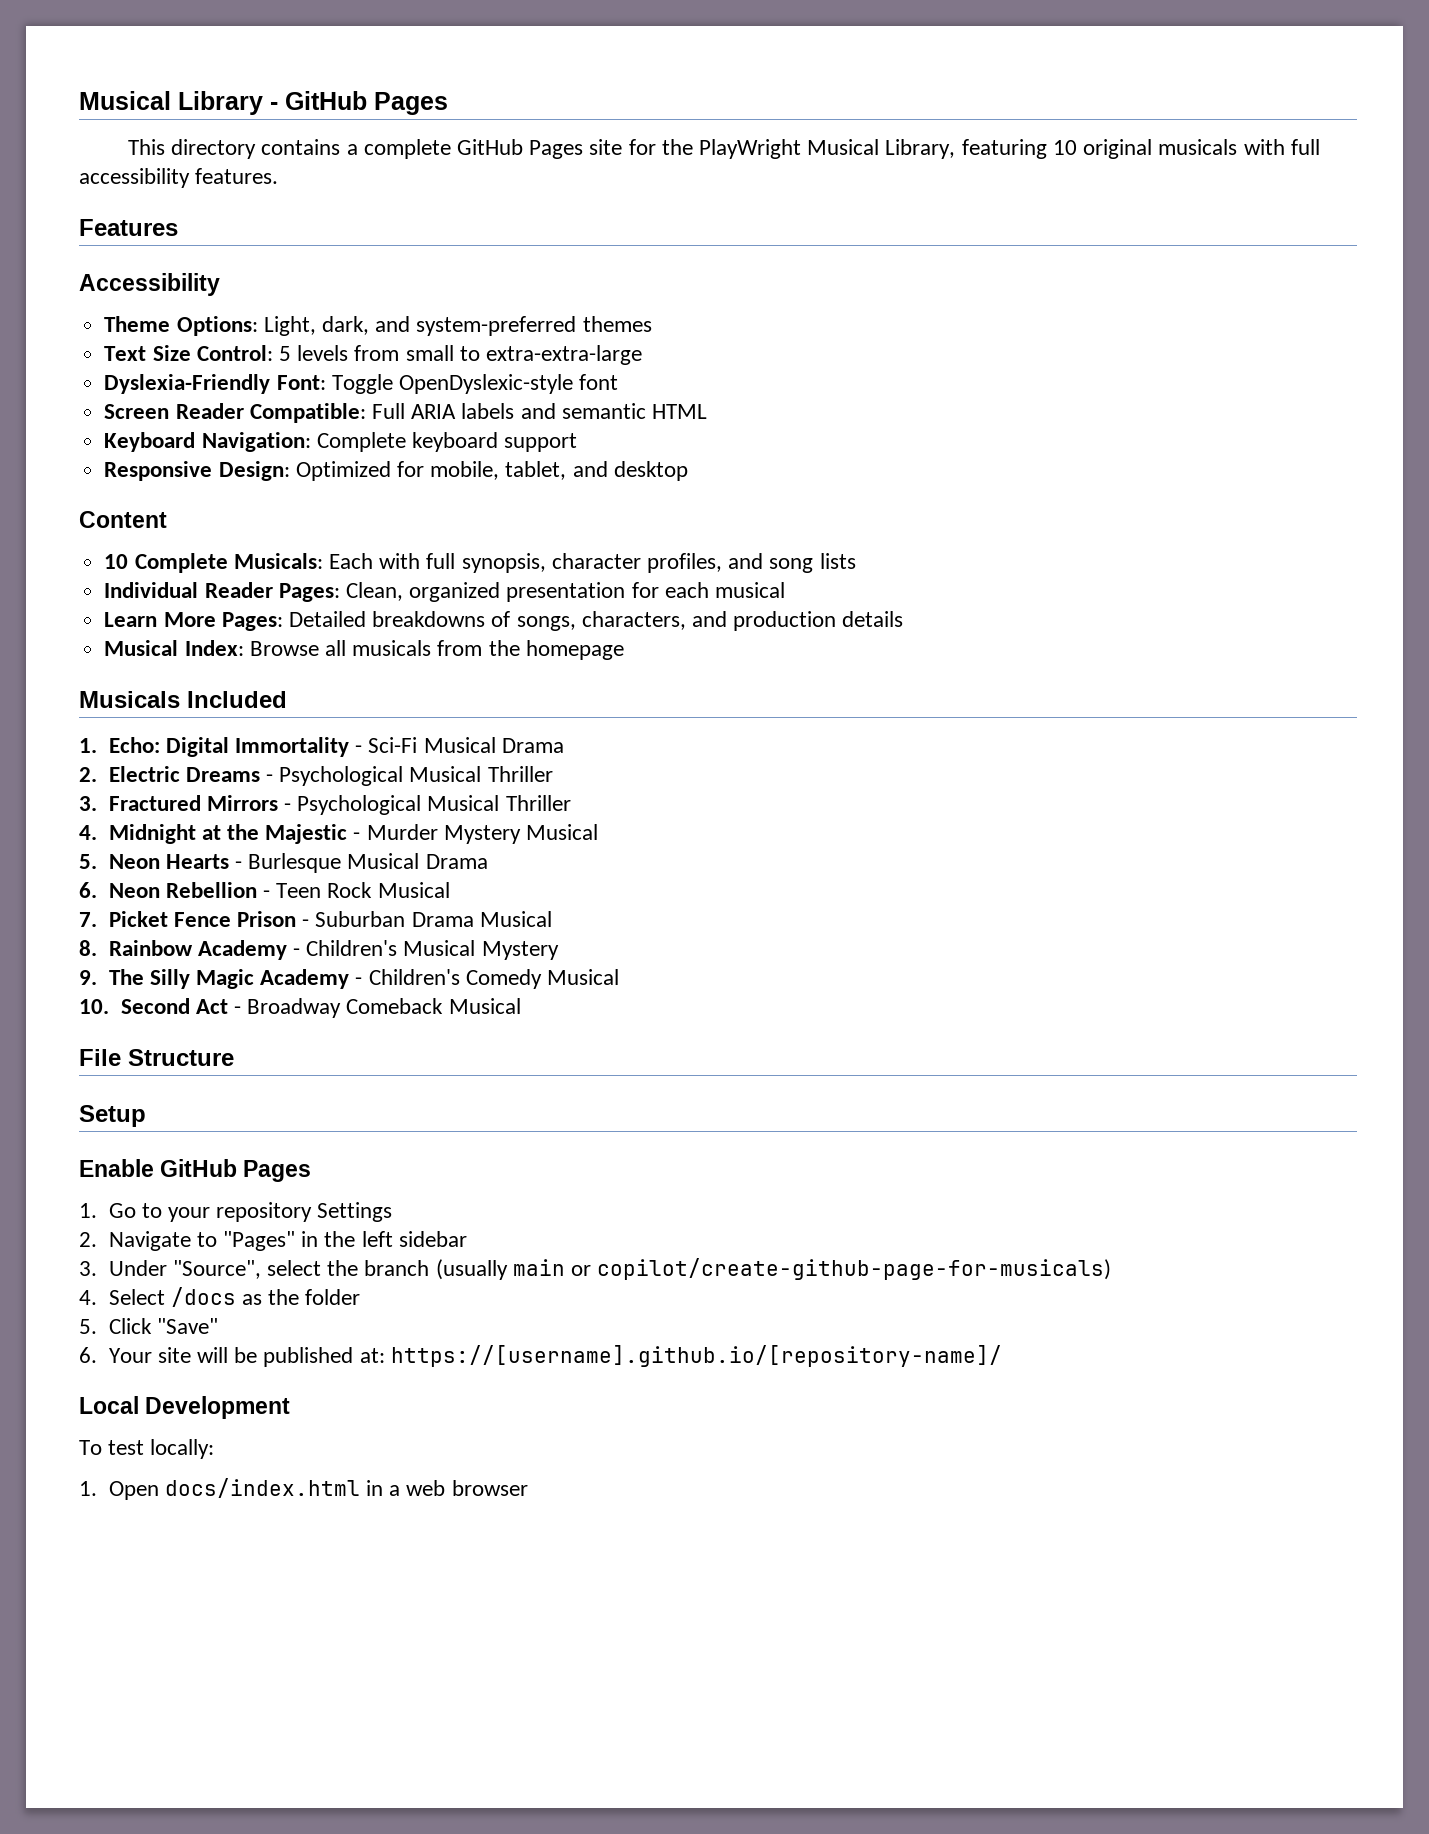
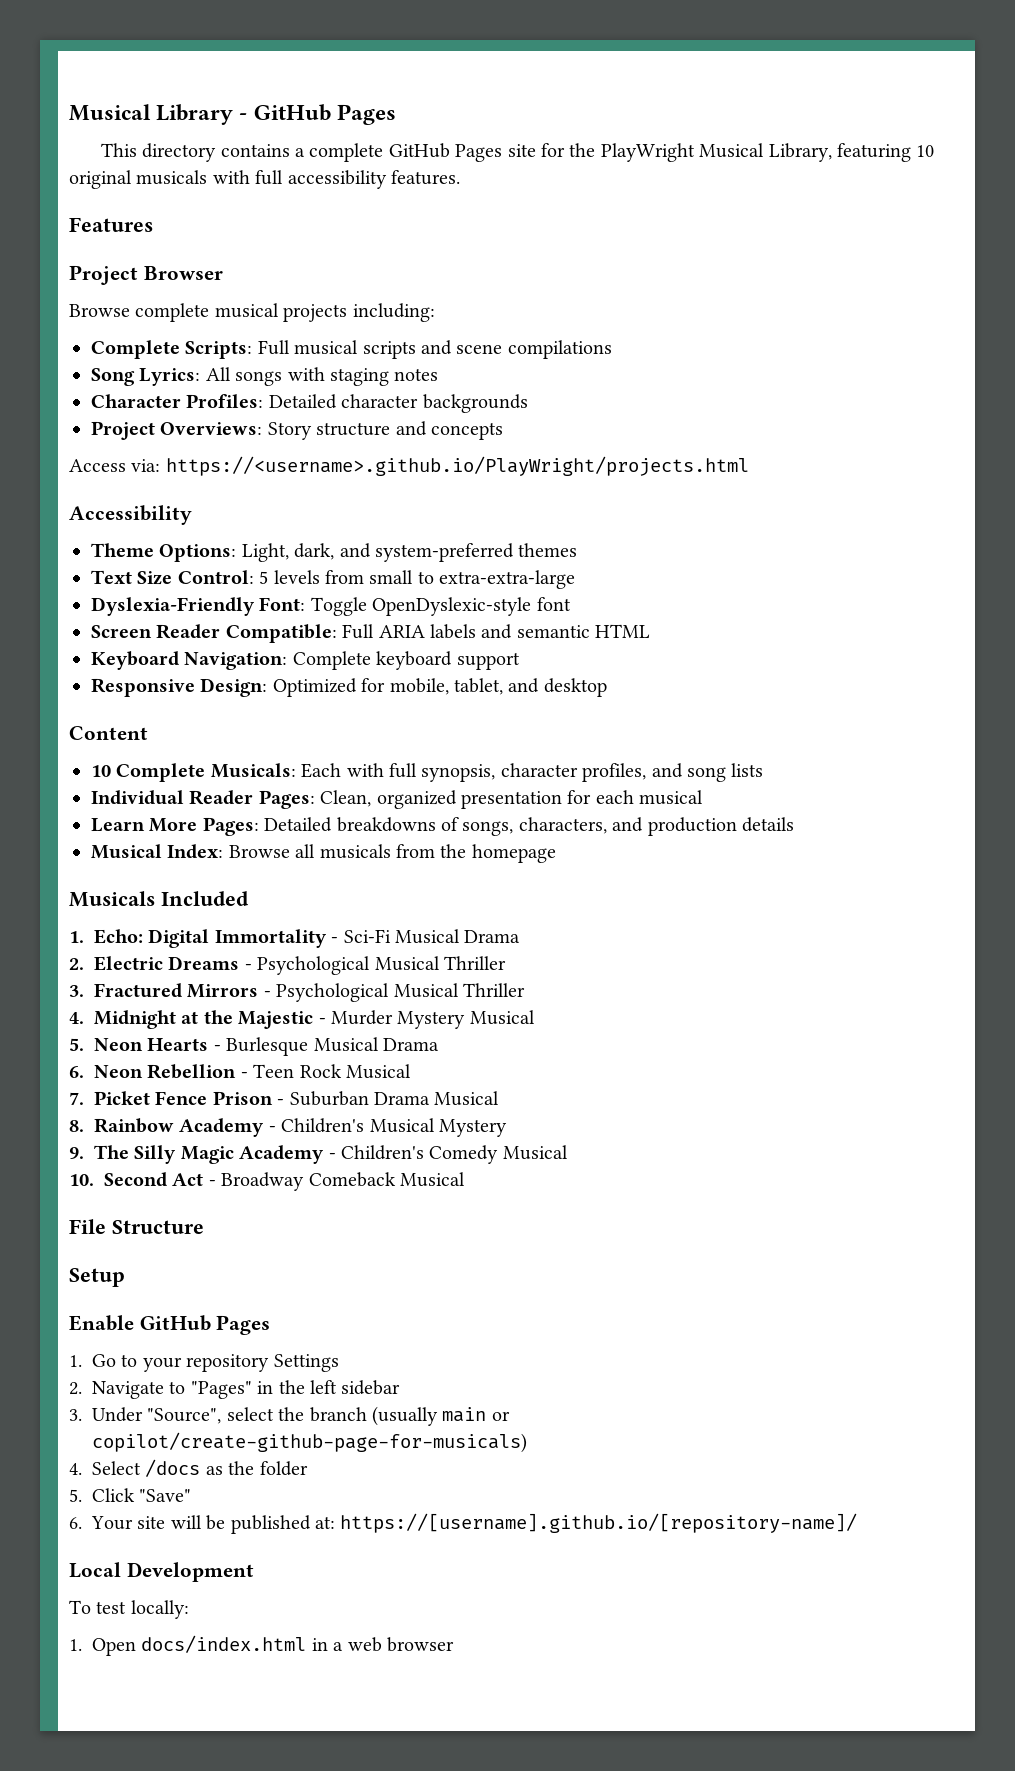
(178, 227) none -> [69,265,223,285] [69,303,435,322] [91,340,612,359] [91,367,439,386] [91,394,528,413] [91,421,503,440] [69,456,749,476] // Project Browser // Browse complete musical projects including: // Complete Scripts: Full musical scripts and scene compilations // Song Lyrics: All songs with staging notes // Character Profiles: Detailed character backgrounds // Project Overviews: Story structure and concepts // Access via: https://<username>.github.io/PlayWright/projects.html

